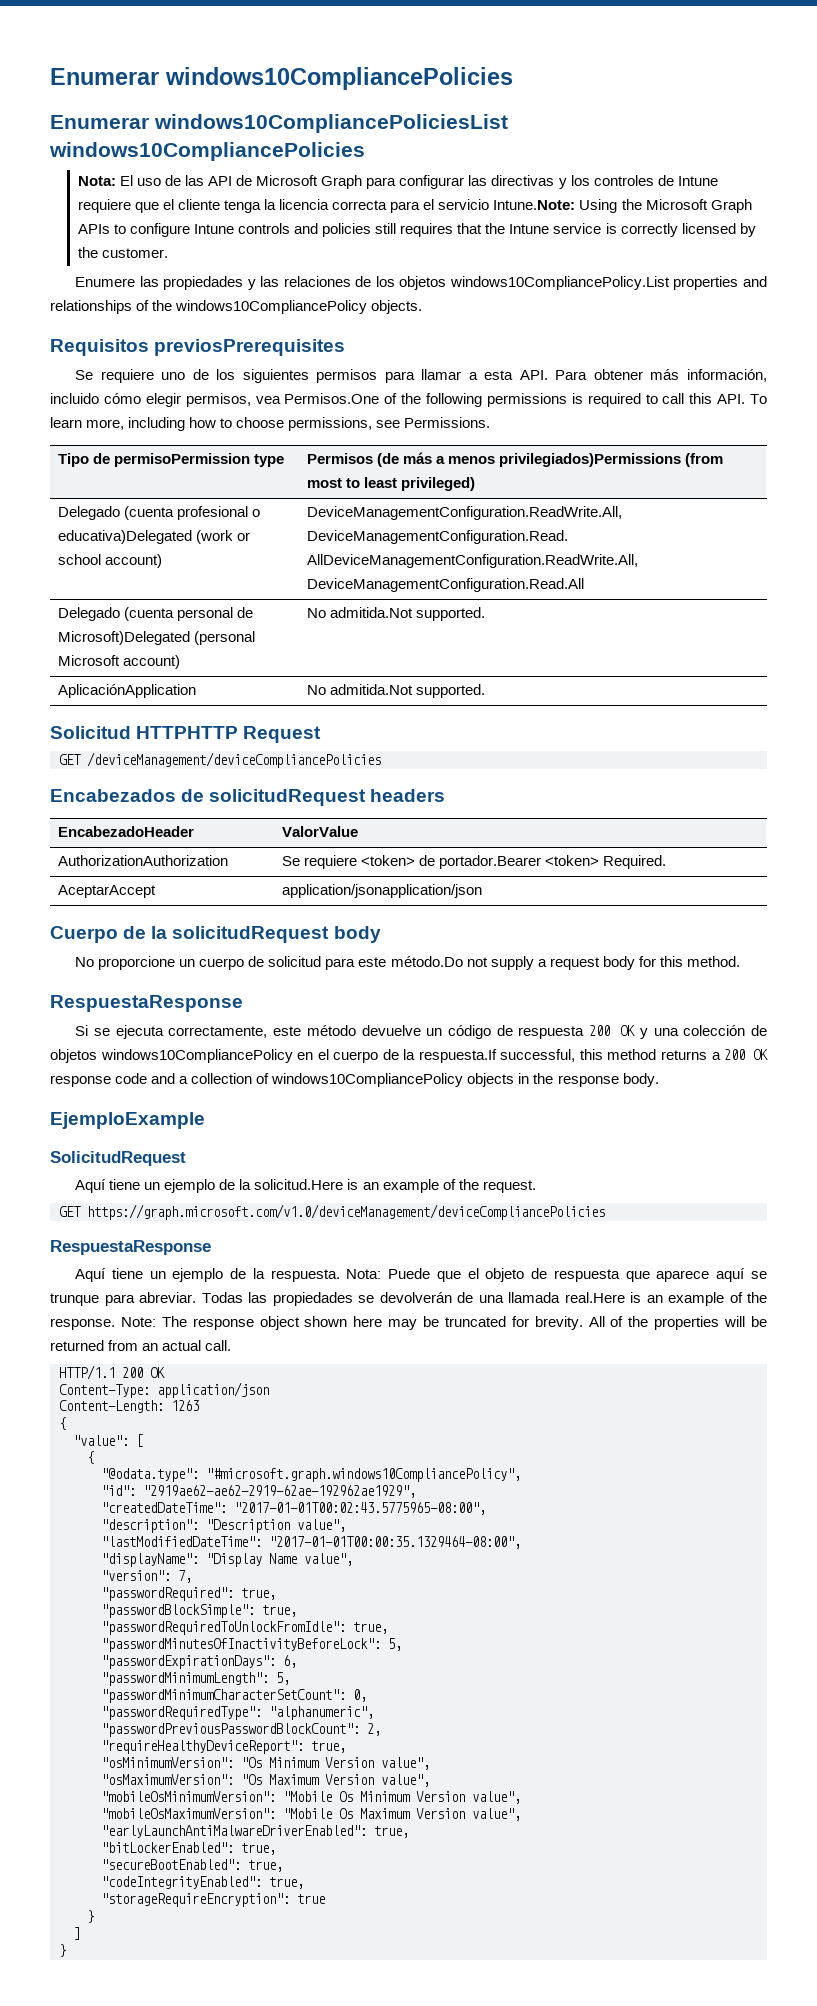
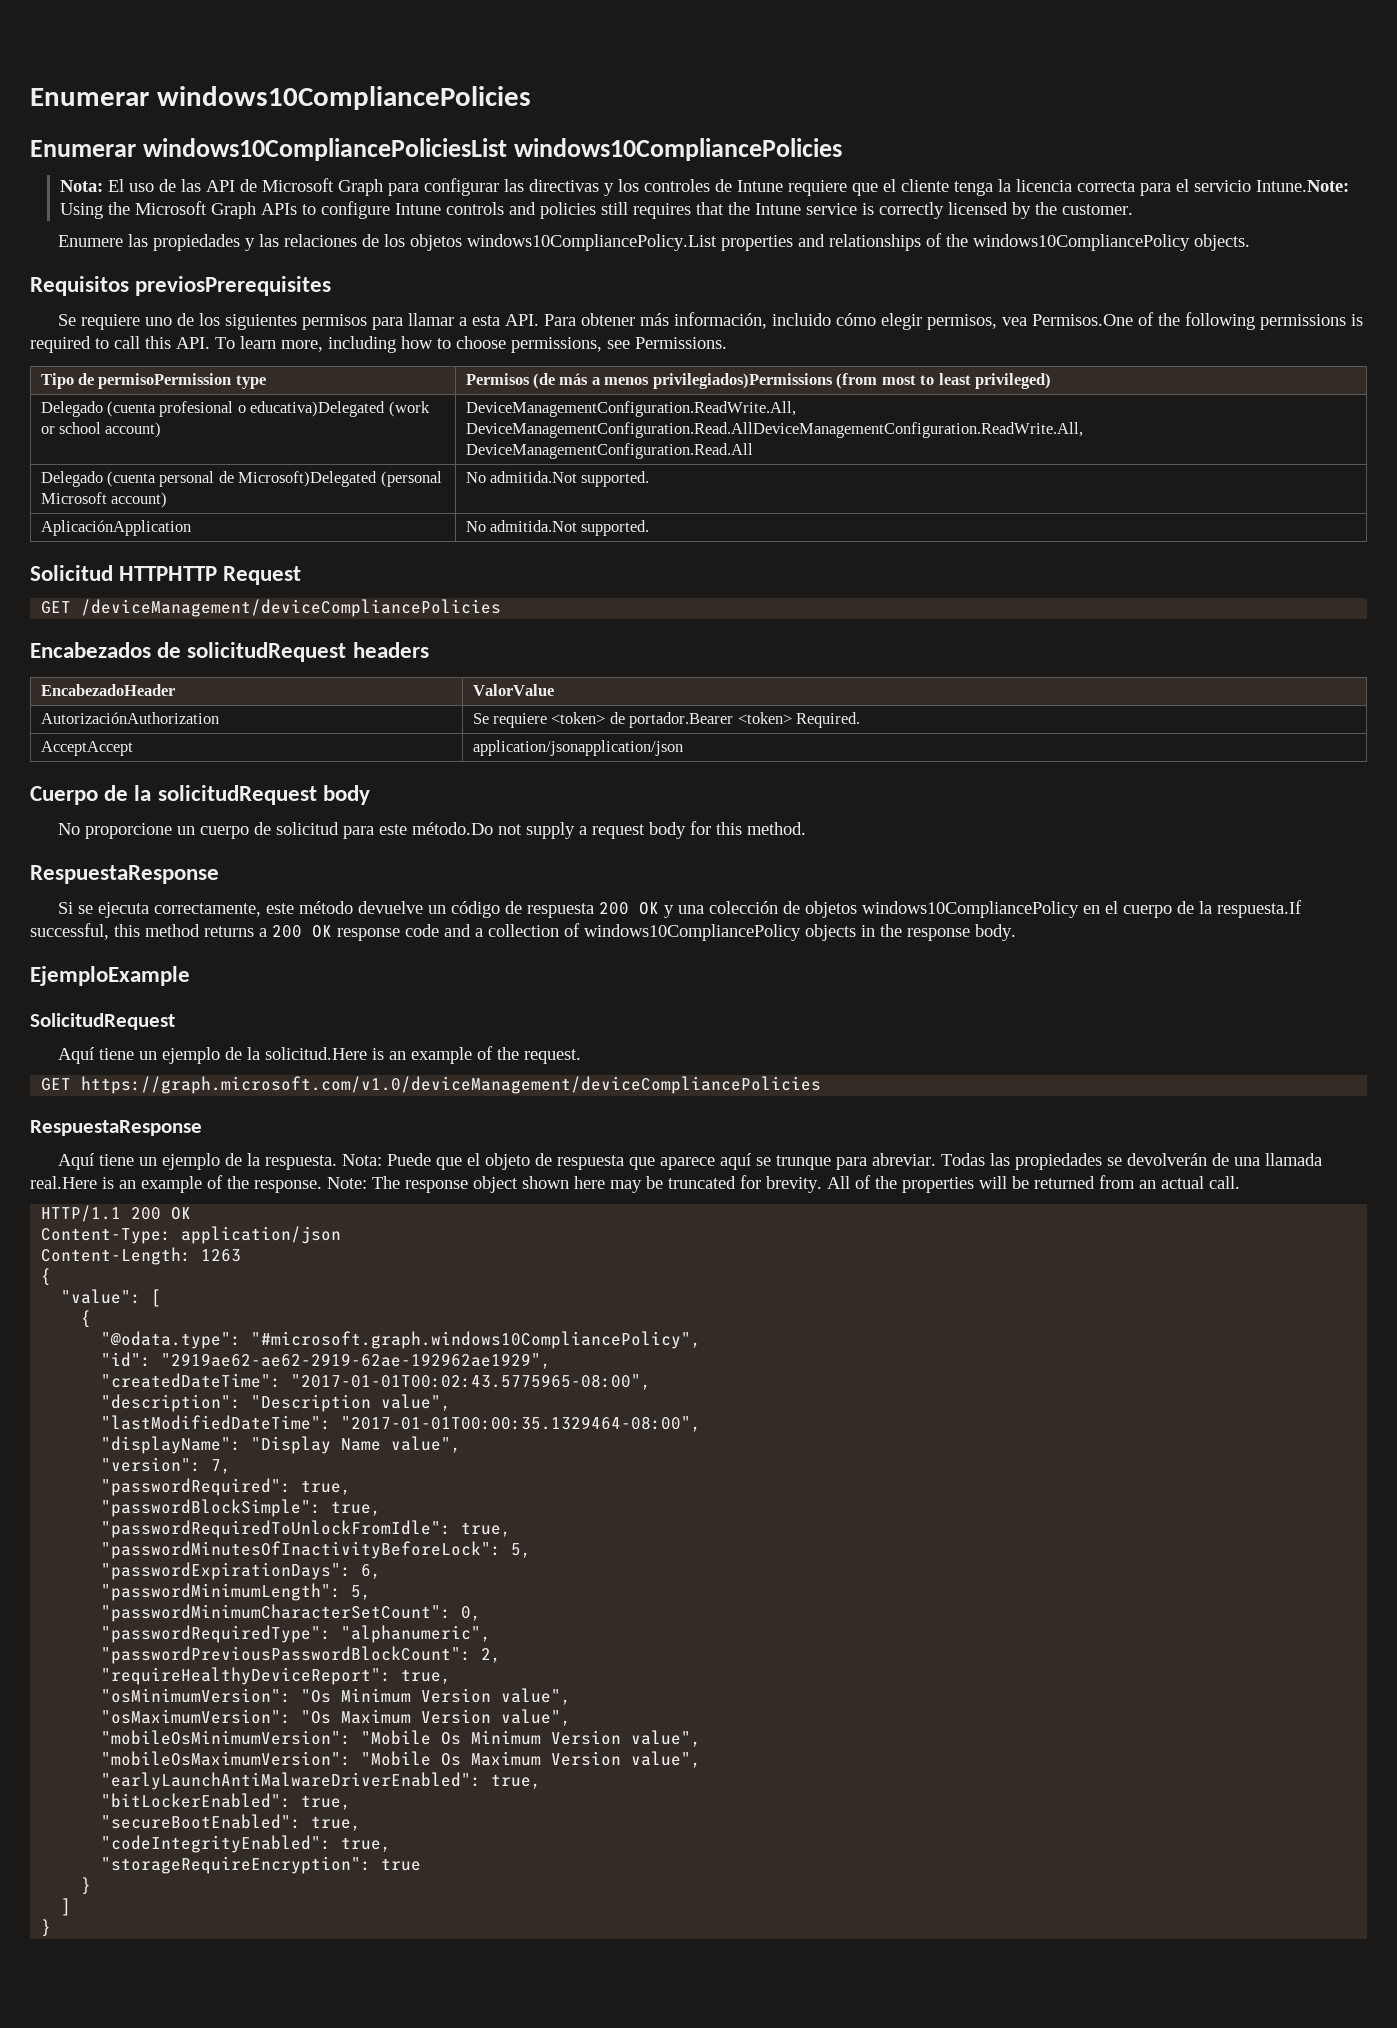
[57,855,228,866] AuthorizationAuthorization -> [40,712,219,724] AutorizaciónAuthorization
[57,885,156,898] AceptarAccept -> [40,741,133,756] AcceptAccept

